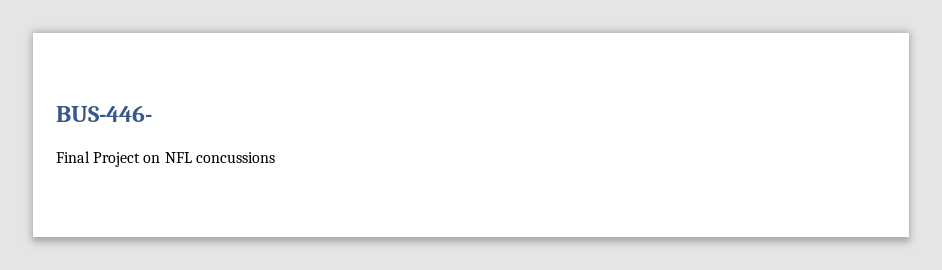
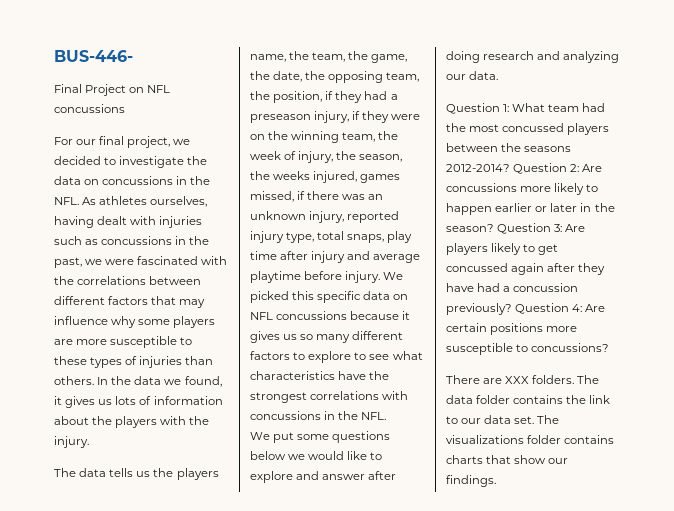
(275, 157) none -> [54,136,191,148] [54,156,208,168] [54,176,211,185] [54,196,208,207] [54,216,203,228] [54,236,210,245] [54,256,228,268] [54,276,202,285] [54,296,206,308] [54,316,216,328] [54,336,193,348] [54,356,214,368] [54,376,222,387] [54,396,223,408] [54,416,210,428] [54,436,89,448] [54,468,219,480] [250,51,408,63] [250,71,420,83] [250,91,398,103] [250,111,421,123] [250,131,399,143] [250,151,403,163] [250,171,401,183] [250,191,384,202] [250,211,400,223] [250,231,413,243] [250,251,421,263] [250,271,404,283] [250,291,409,303] [250,311,411,320] [250,331,404,343] [250,351,423,363] [250,371,390,380] [250,391,409,403] [250,411,387,420] [250,431,391,443] [250,451,383,460] [250,471,397,483] [446,51,620,63] [446,71,499,80] [446,103,606,114] [446,123,610,135] [446,143,572,152] [446,163,603,174] [446,183,599,195] [446,203,615,215] [446,223,586,234] [446,243,559,255] [446,263,606,275] [446,283,579,292] [446,303,606,315] [446,323,578,335] [446,343,610,355] [446,375,600,384] [446,395,611,404] [446,415,560,424] [446,435,615,444] [446,455,569,464] [446,475,496,487] // For our final project, we decided to investigate the data on concussions in the NFL. As athletes ourselves, having dealt with injuries such as concussions in the past, we were fascinated with the correlations between different factors that may influence why some players are more susceptible to these types of injuries than others. In the data we found, it gives us lots of information about the players with the injury. // The data tells us the players name, the team, the game, the date, the opposing team, the position, if they had a preseason injury, if they were on the winning team, the week of injury, the season, the weeks injured, games missed, if there was an unknown injury, reported injury type, total snaps, play time after injury and average playtime before injury. We picked this specific data on NFL concussions because it gives us so many different factors to explore to see what characteristics have the strongest correlations with concussions in the NFL. // We put some questions below we would like to explore and answer after doing research and analyzing our data. // Question 1: What team had the most concussed players between the seasons 2012-2014? Question 2: Are concussions more likely to happen earlier or later in the season? Question 3: Are players likely to get concussed again after they have had a concussion previously? Question 4: Are certain positions more susceptible to concussions? // There are XXX folders. The data folder contains the link to our data set. The visualizations folder contains charts that show our findings.

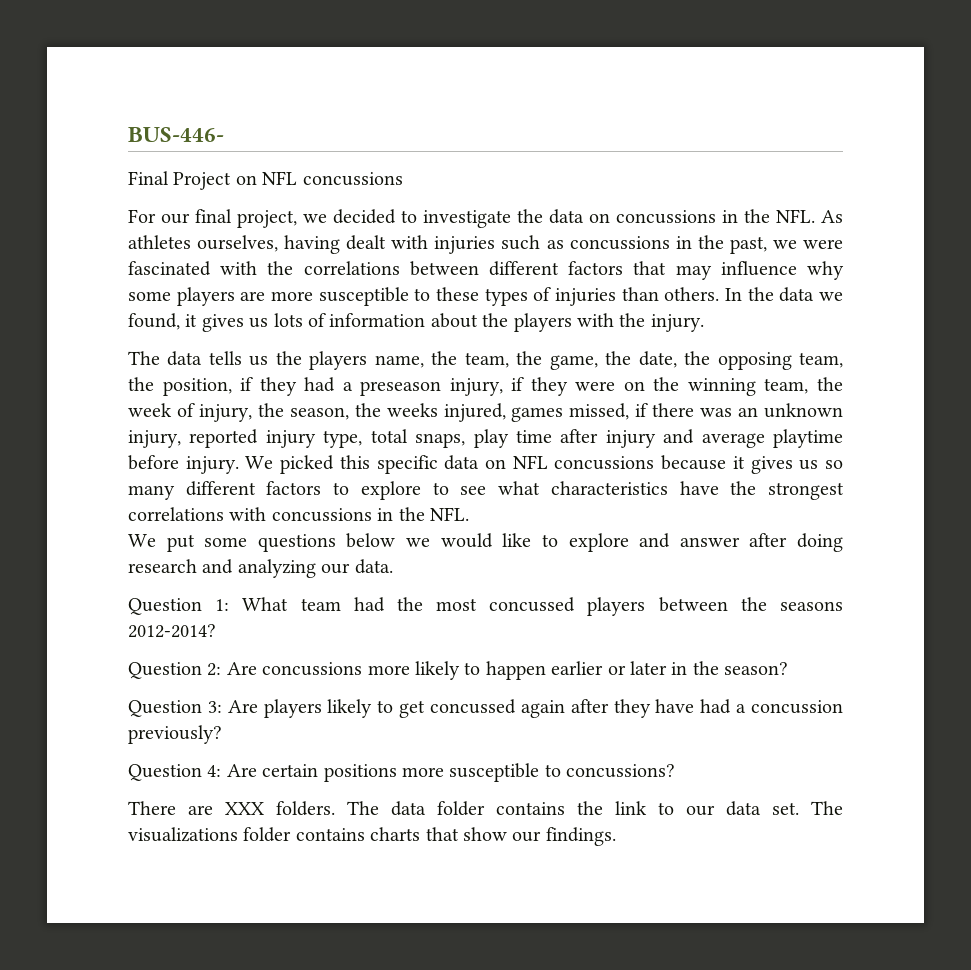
(510, 168) none -> (216, 631) //
(494, 228) none -> (789, 668) //
(512, 309) none -> (222, 734) //

